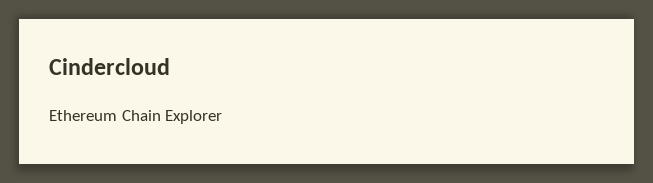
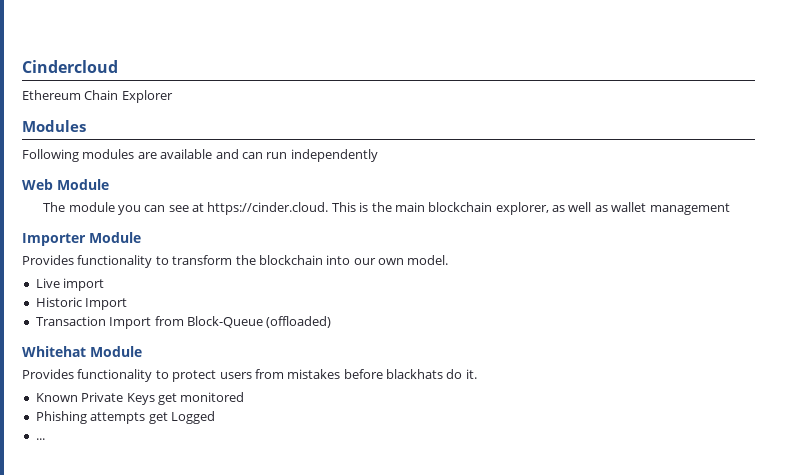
(223, 117) none -> [22,120,86,132] [22,149,378,162] [22,179,109,190] [43,202,730,215] [22,232,141,246] [22,255,449,268] [35,278,105,291] [35,297,128,310] [35,316,332,329] [22,346,142,357] [22,369,477,382] [35,392,245,405] [35,411,215,424] [35,438,45,440] // Modules // Following modules are available and can run independently // Web Module // The module you can see at https://cinder.cloud. This is the main blockchain explorer, as well as wallet management // Importer Module // Provides functionality to transform the blockchain into our own model. // Live import // Historic Import // Transaction Import from Block-Queue (offloaded) // Whitehat Module // Provides functionality to protect users from mistakes before blackhats do it. // Known Private Keys get monitored // Phishing attempts get Logged // ...

